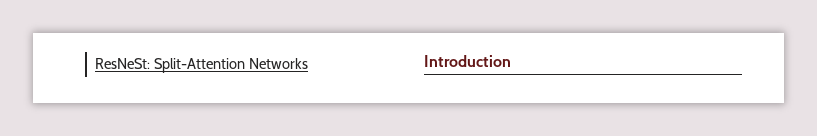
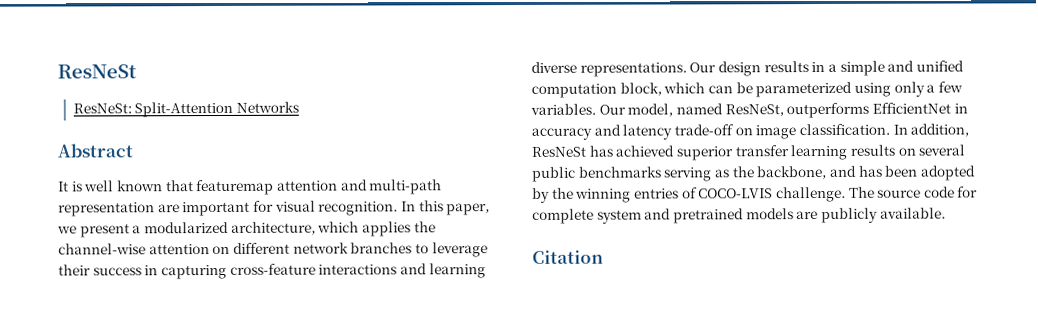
(95, 63) none -> [57,64,137,79] ResNeSt //
[424,55,511,67] Introduction -> [57,143,133,158] [58,179,443,196] [58,200,491,217] [57,221,436,238] [58,242,488,258] [58,263,486,280] [531,60,964,77] [531,81,963,98] [530,102,968,119] [531,123,970,140] [531,144,966,161] [532,165,976,182] [532,186,979,203] [532,207,946,224] [532,249,604,264] Abstract // It is well known that featuremap attention and multi-path representation are important for visual recognition. In this paper, we present a modularized architecture, which applies the channel-wise attention on different network branches to leverage their success in capturing cross-feature interactions and learning diverse representations. Our design results in a simple and unified computation block, which can be parameterized using only a few variables. Our model, named ResNeSt, outperforms EfficientNet in accuracy and latency trade-off on image classification. In addition, ResNeSt has achieved superior transfer learning results on several public benchmarks serving as the backbone, and has been adopted by the winning entries of COCO-LVIS challenge. The source code for complete system and pretrained models are publicly available. // Citation

